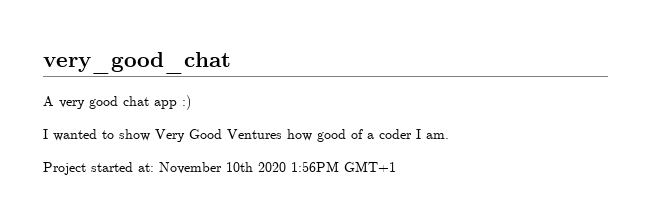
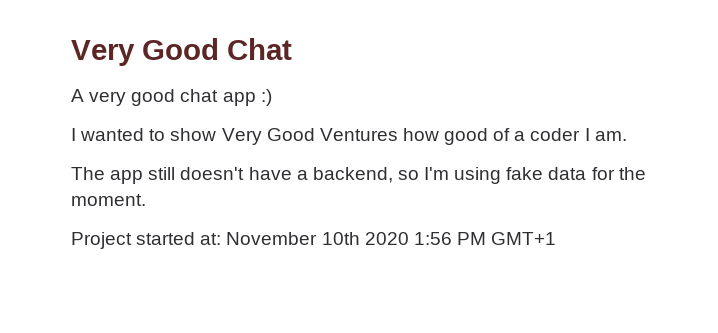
[43,52,231,74] very_good_chat -> [71,38,292,66] Very Good Chat
(449, 136) none -> [71,167,646,184] [71,194,146,206] // The app still doesn't have a backend, so I'm using fake data for the moment.
[291,161,339,172] 1:56PM -> [413,232,486,245] 1:56 PM

